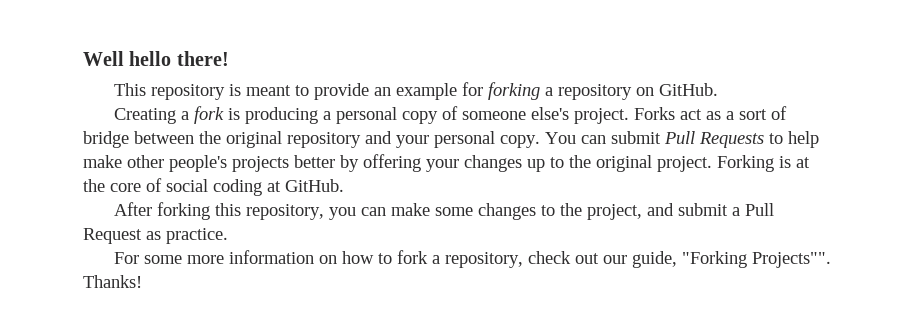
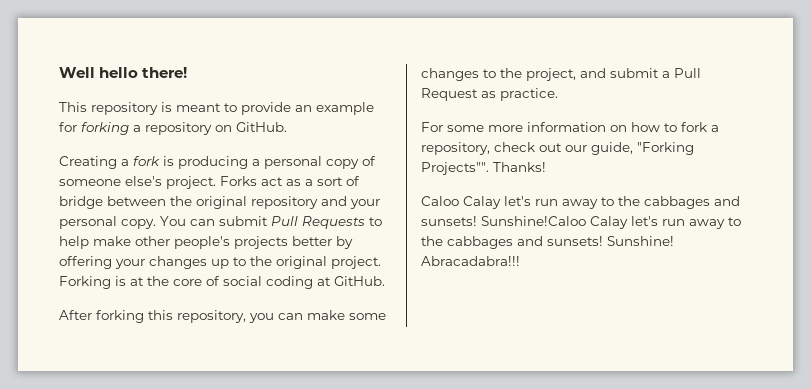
(142, 281) none -> [421,196,740,209] [421,216,741,229] [421,236,674,249] [421,256,520,266] // Caloo Calay let's run away to the cabbages and sunsets! Sunshine!Caloo Calay let's run away to the cabbages and sunsets! Sunshine! Abracadabra!!!

